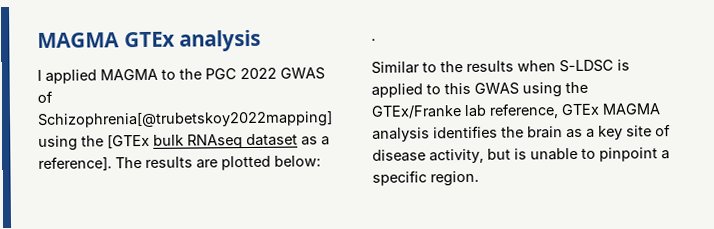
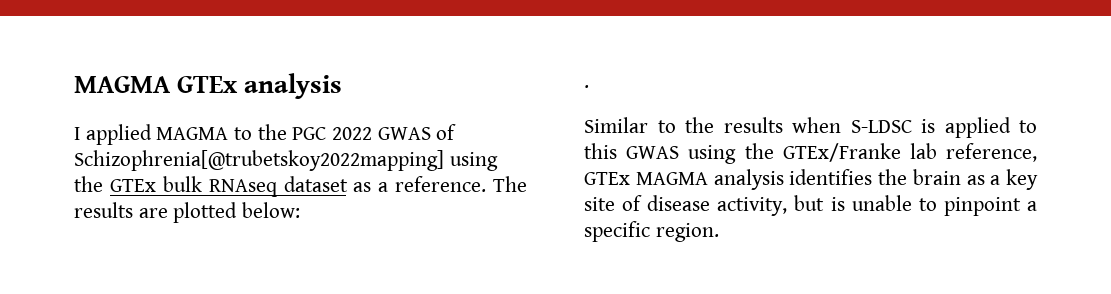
[107,133,150,149] [GTEx -> [109,179,156,192] GTEx
[38,156,112,171] reference]. -> [395,176,487,192] reference.

